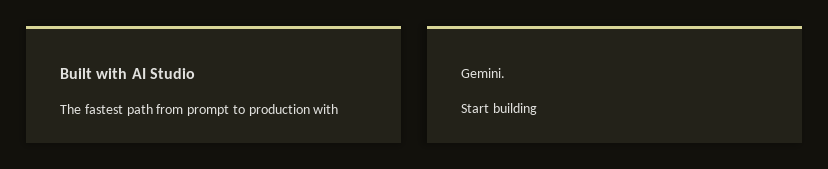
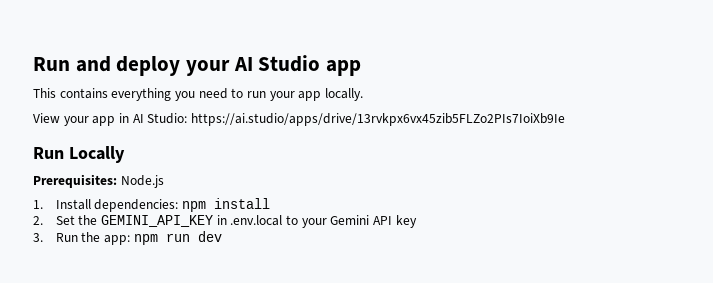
[60,68,195,79] [60,104,339,116] [461,68,505,78] [461,103,537,115] Built with AI Studio // The fastest path from prompt to production with Gemini. // Start building -> [33,55,362,76] [33,88,363,101] [33,113,565,126] [33,146,125,163] [33,174,164,188] [33,198,271,212] [33,215,417,228] [33,231,222,245] Run and deploy your AI Studio app // This contains everything you need to run your app locally. // View your app in AI Studio: https://ai.studio/apps/drive/13rvkpx6vx45zib5FLZo2PIs7IoiXb9Ie // Run Locally // Prerequisites: Node.js // 1. Install dependencies: npm install // 2. Set the GEMINI_API_KEY in .env.local to your Gemini API key // 3. Run the app: npm run dev

